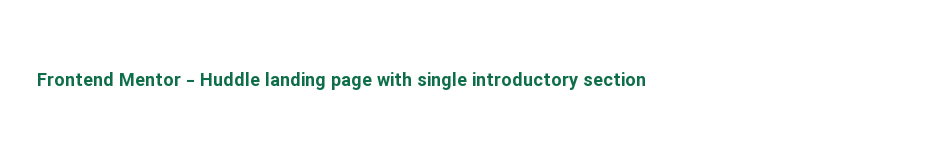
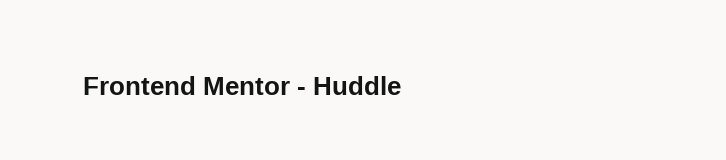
[265,72,646,90] landing page with single introductory section -> (402, 85) none

